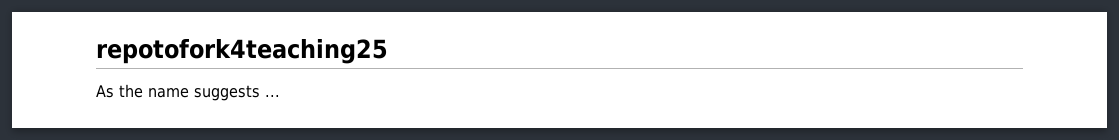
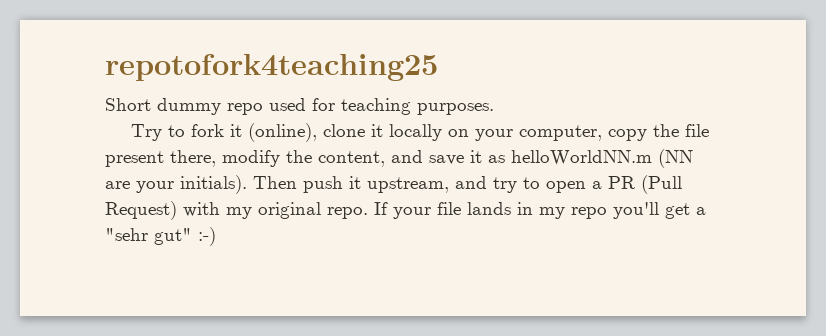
[96,84,280,101] As the name suggests ... -> [105,98,494,115] [131,123,710,142] [105,149,693,168] [105,175,682,194] [105,201,706,220] [105,227,216,246] Short dummy repo used for teaching purposes. // Try to fork it (online), clone it locally on your computer, copy the file present there, modify the content, and save it as helloWorldNN.m (NN are your initials). Then push it upstream, and try to open a PR (Pull Request) with my original repo. If your file lands in my repo you'll get a "sehr gut" :-)

